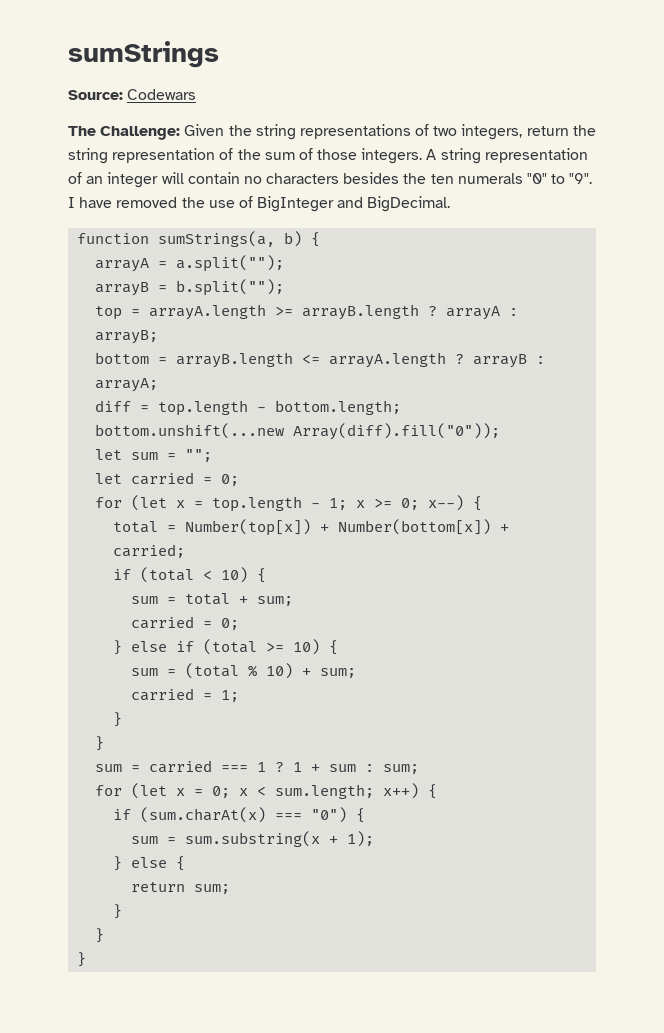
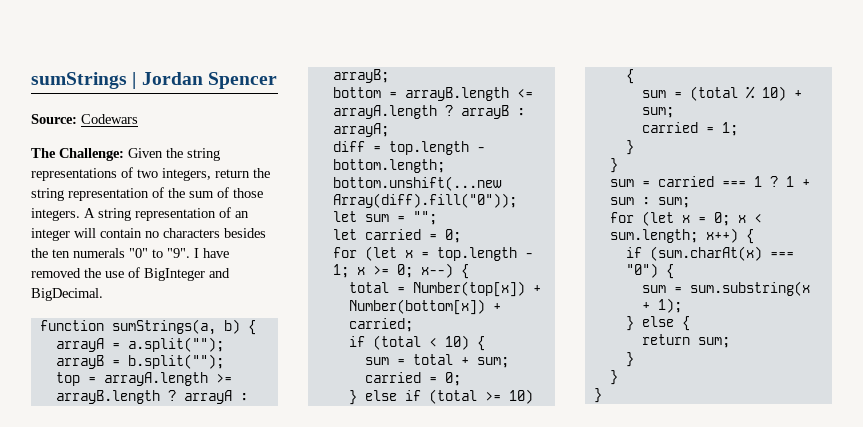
(219, 54) none -> [132,72,277,89] | Jordan Spencer

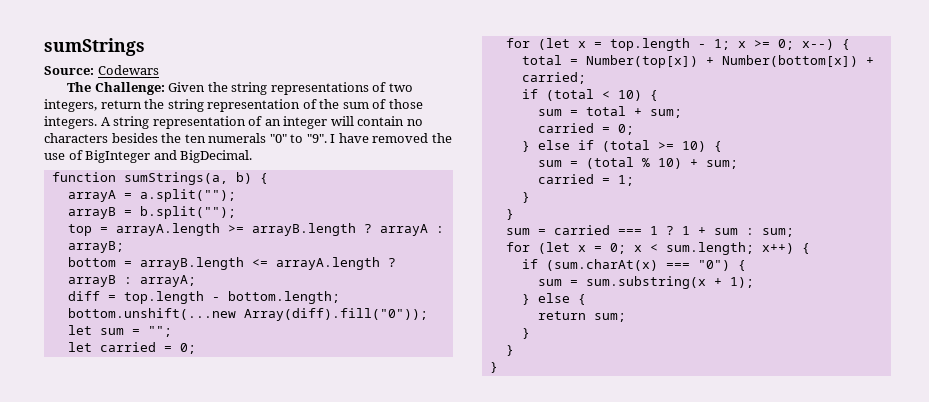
[132,72,277,89] | Jordan Spencer -> (145, 47) none

